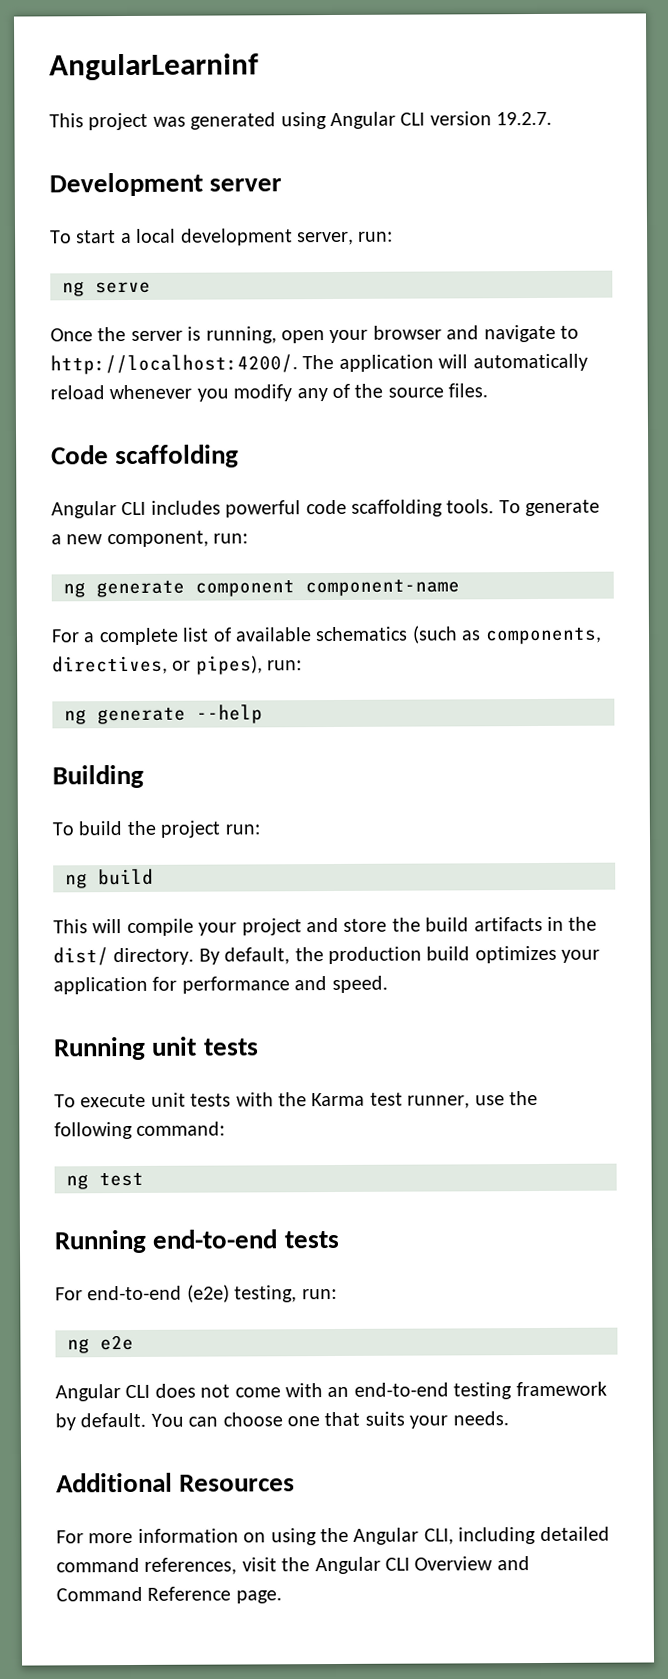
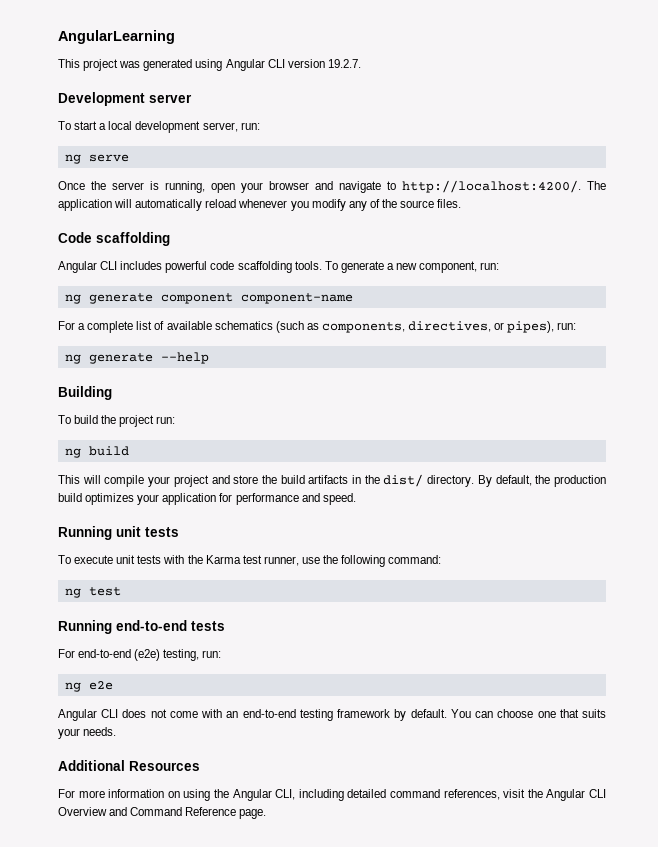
[49,53,259,81] AngularLearninf -> [58,30,175,44] AngularLearning

